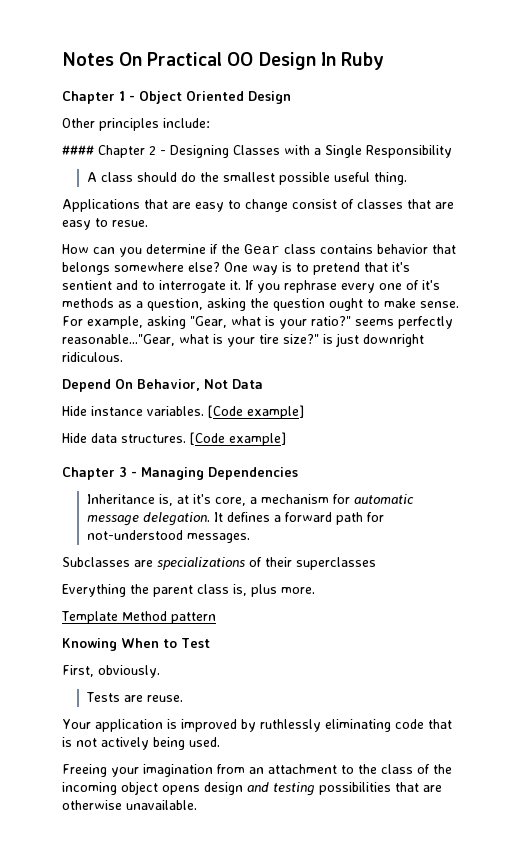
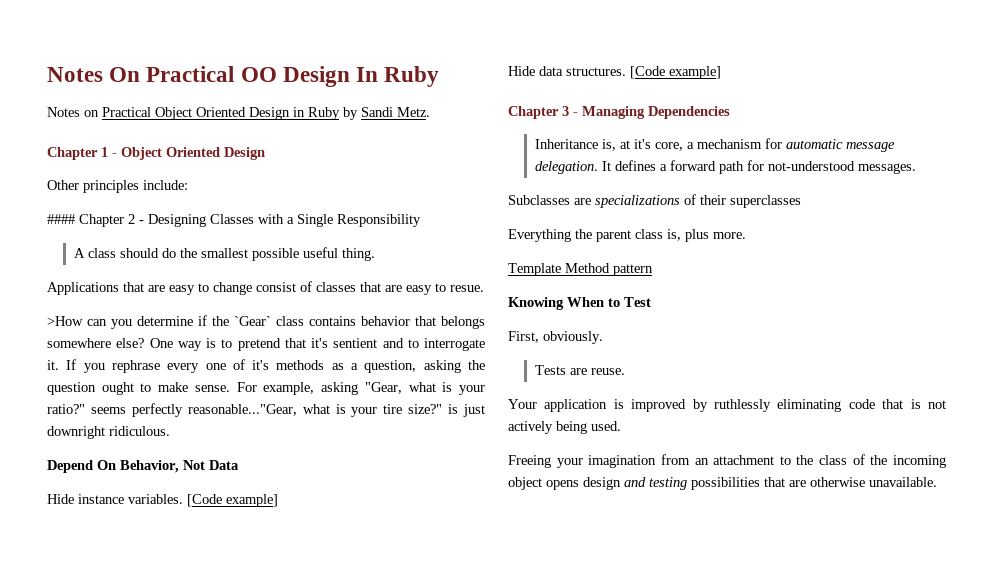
(384, 61) none -> [47,107,430,120] // Notes on Practical Object Oriented Design in Ruby by Sandi Metz.
[62,244,89,254] How -> [47,316,83,326] >How
[244,244,280,254] Gear -> [234,316,271,326] `Gear`

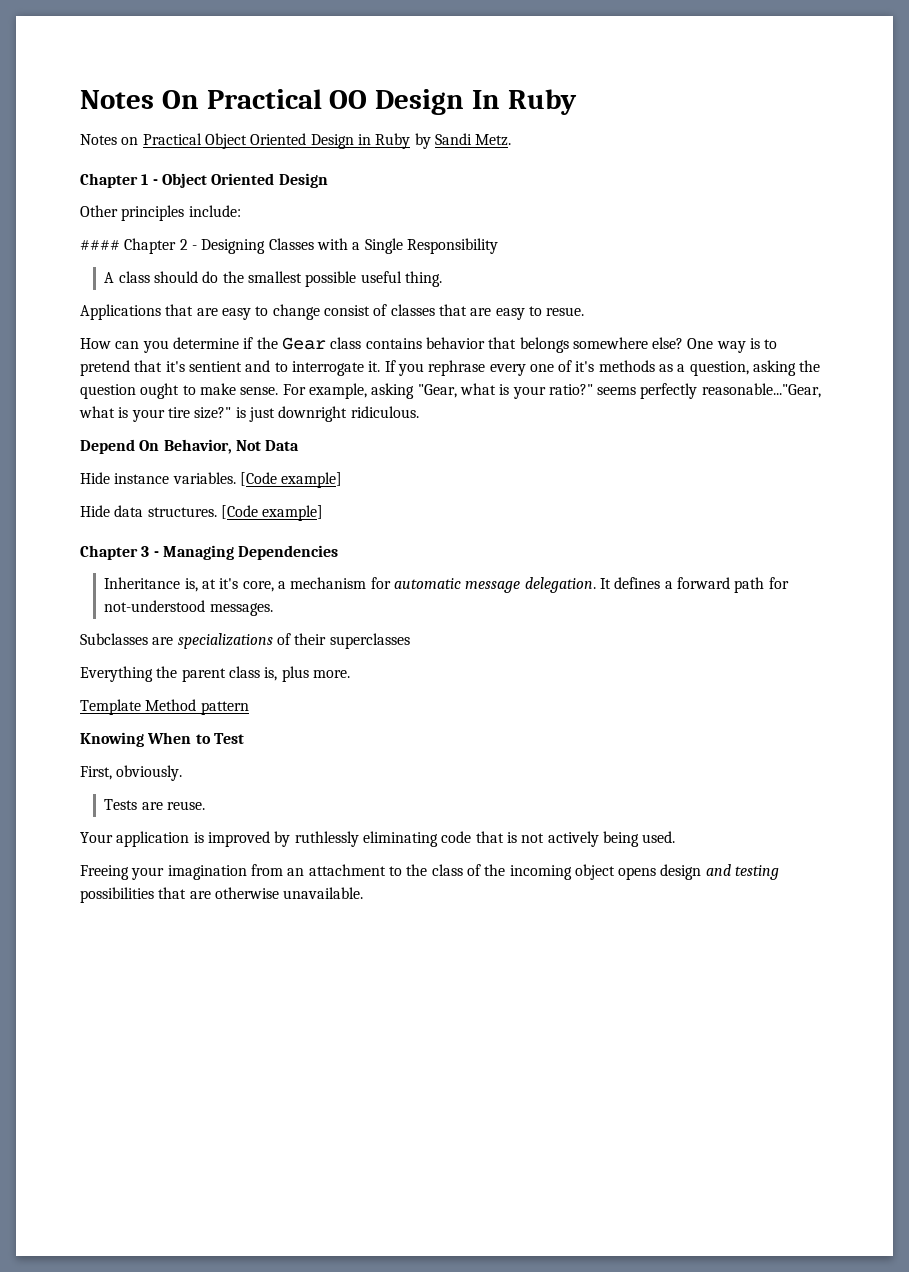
[47,316,83,326] >How -> [80,338,111,349] How
[234,316,271,326] `Gear` -> [281,337,326,350] Gear

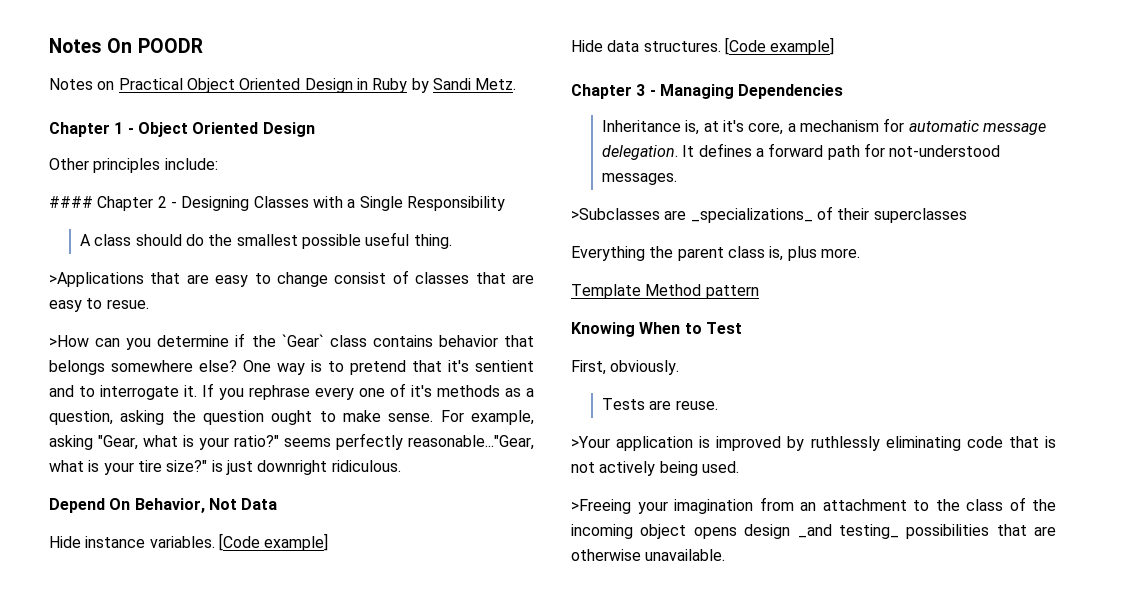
[206,89,577,115] Practical OO Design In Ruby -> [137,38,203,53] POODR
[80,304,161,320] Applications -> [49,272,144,287] >Applications
[80,338,111,349] How -> [49,335,89,347] >How
[281,337,326,350] Gear -> [281,334,324,347] `Gear`
[80,633,273,649] Subclasses are specializations -> [571,208,813,223] >Subclasses are _specializations_
[80,832,113,843] Your -> [571,436,610,448] >Your
[80,865,129,880] Freeing -> [571,499,631,514] >Freeing
[705,864,780,880] and testing -> [797,524,899,539] _and testing_

